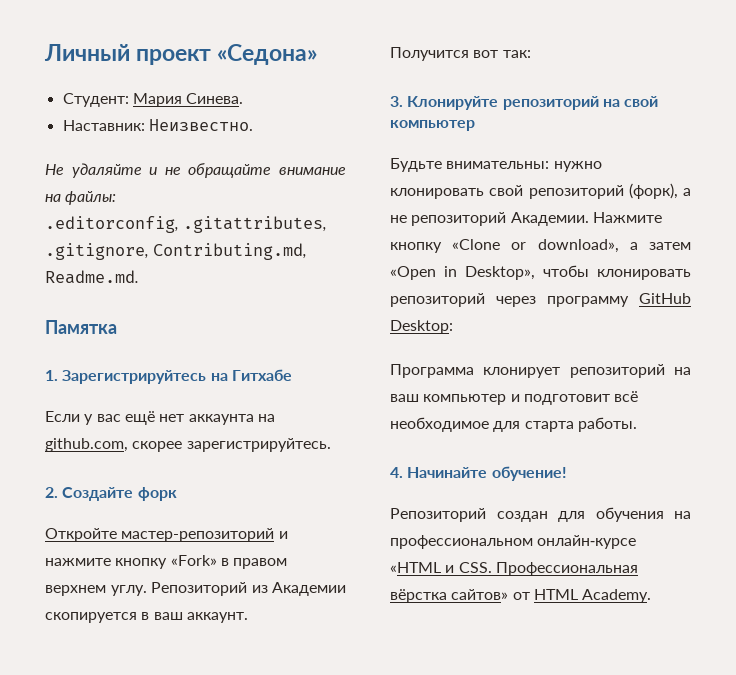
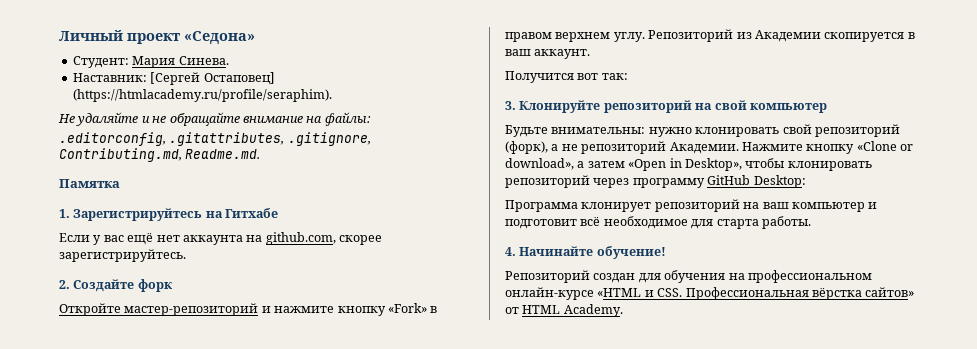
[148,119,253,131] Неизвестно. -> [150,72,275,85] [72,89,332,102] [Сергей Остаповец] (https://htmlacademy.ru/profile/seraphim).

